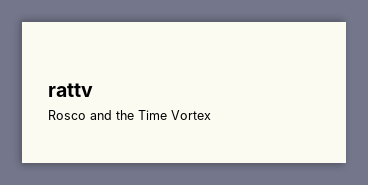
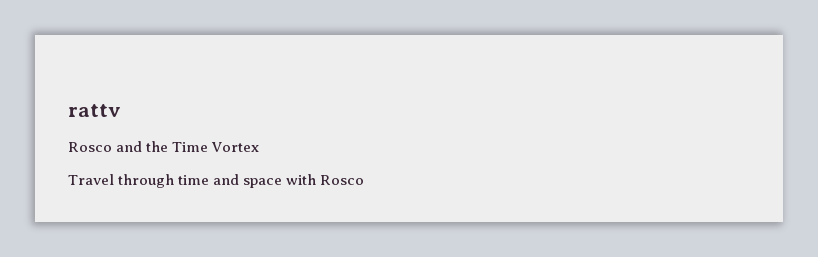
(211, 115) none -> [68,174,365,188] // Travel through time and space with Rosco

